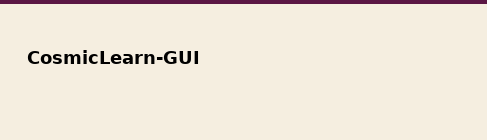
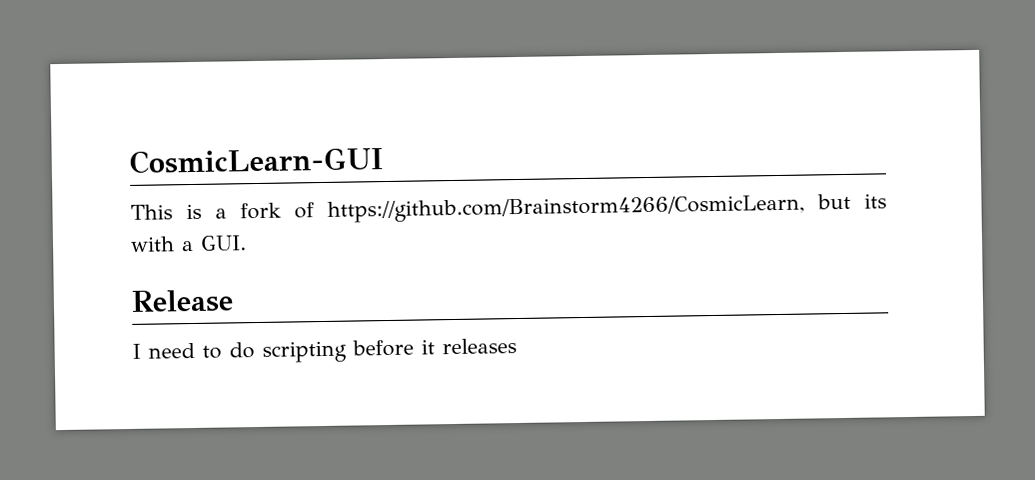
(200, 57) none -> [130,193,887,223] [130,235,247,252] [131,289,234,313] [132,338,517,363] // This is a fork of https://github.com/Brainstorm4266/CosmicLearn, but its with a GUI. // Release // I need to do scripting before it releases

